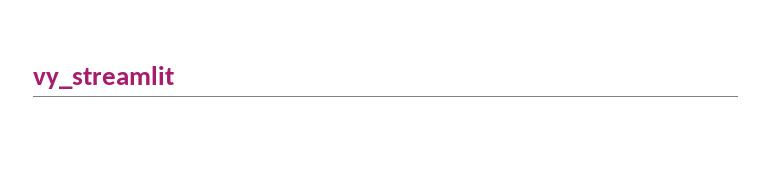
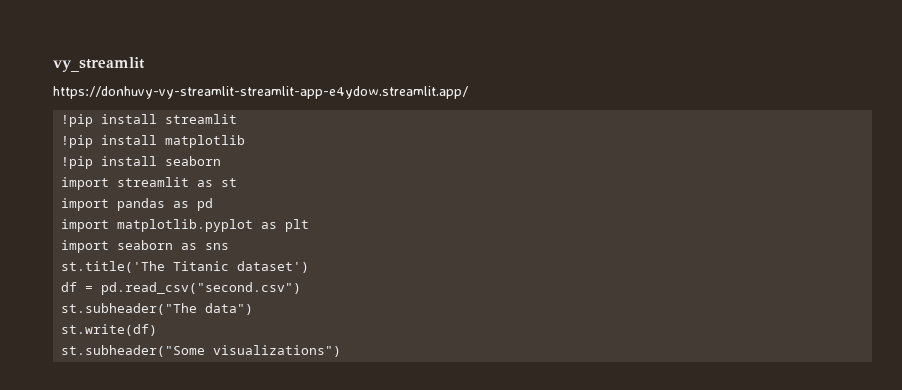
(174, 77) none -> [53,86,468,99] [61,114,238,127] [61,135,246,148] [61,156,222,169] [61,177,238,190] [61,198,214,211] [61,219,310,232] [61,240,230,253] [61,261,310,273] [61,282,302,295] [61,303,254,315] [61,324,158,336] [61,345,342,357] // https://donhuvy-vy-streamlit-streamlit-app-e4ydow.streamlit.app/ // !pip install streamlit // !pip install matplotlib // !pip install seaborn // import streamlit as st // import pandas as pd // import matplotlib.pyplot as plt // import seaborn as sns // st.title('The Titanic dataset') // df = pd.read_csv("second.csv") // st.subheader("The data") // st.write(df) // st.subheader("Some visualizations")

